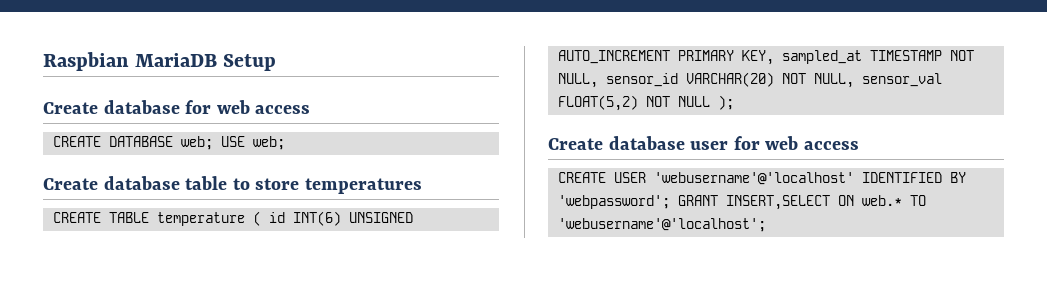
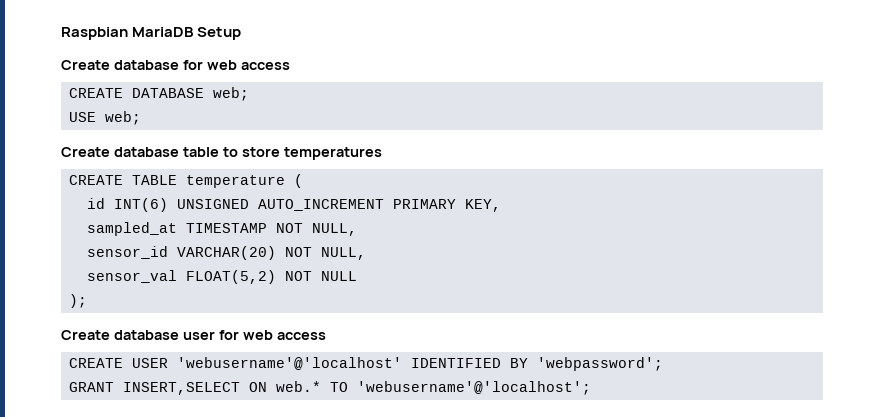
(213, 143) none -> (249, 94) //
(261, 218) none -> (303, 181) //
(774, 57) none -> (501, 205) //
(598, 80) none -> (357, 229) //
(854, 80) none -> (366, 253) //
(710, 101) none -> (357, 276) //
(670, 202) none -> (663, 364) //

